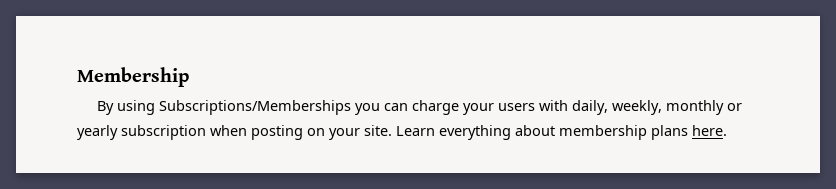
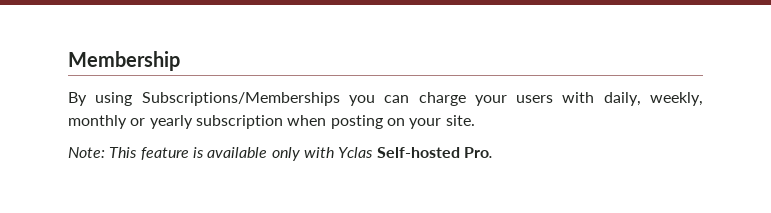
[396,125,727,140] Learn everything about membership plans here. -> [68,147,493,161] // Note: This feature is available only with Yclas Self-hosted Pro.

